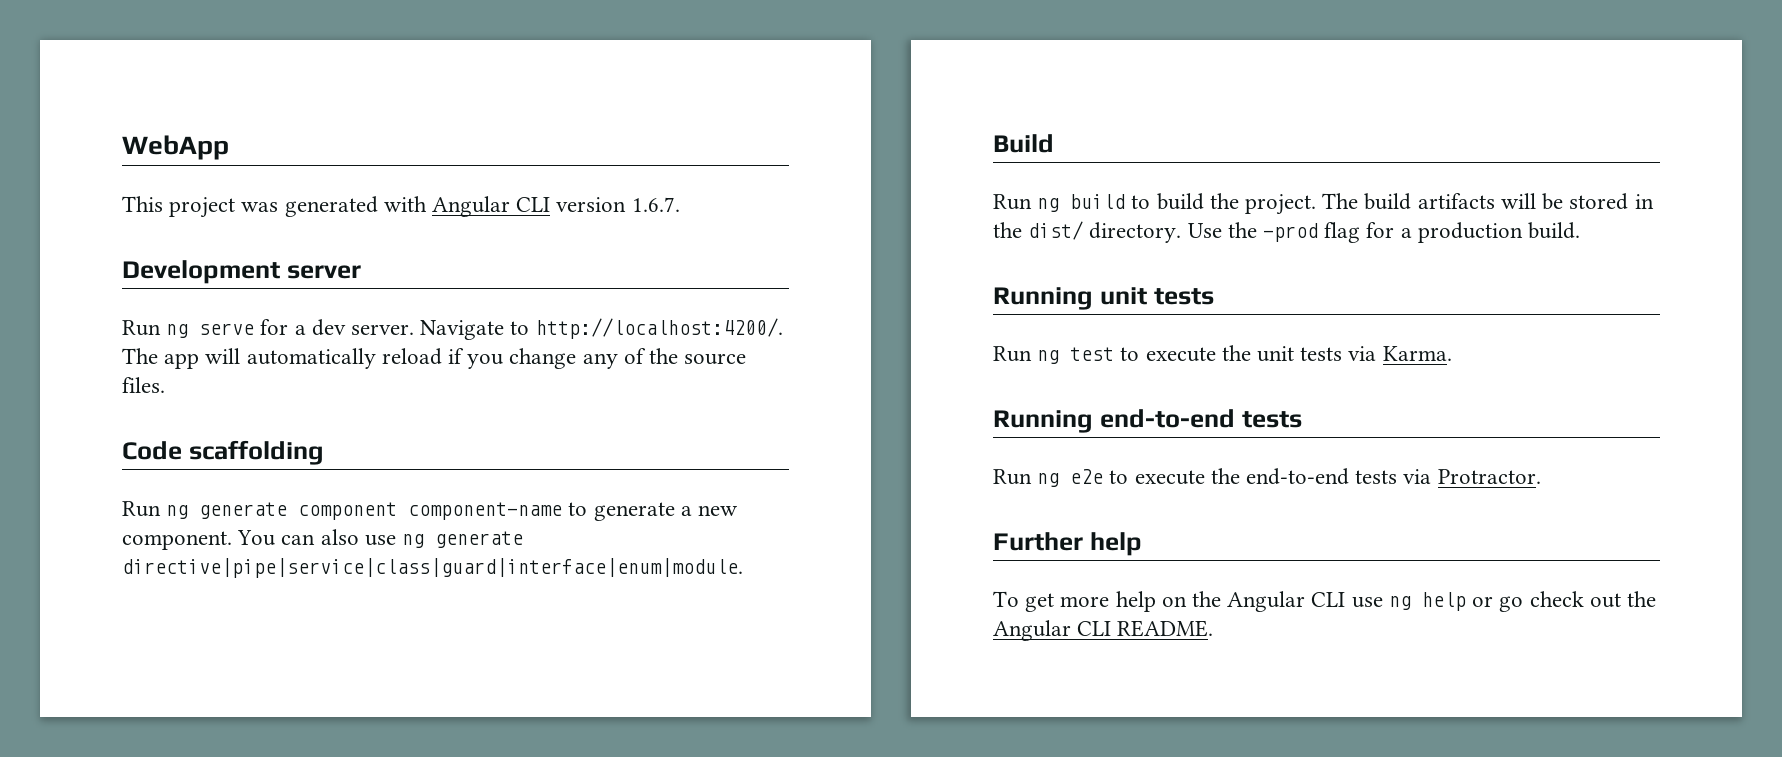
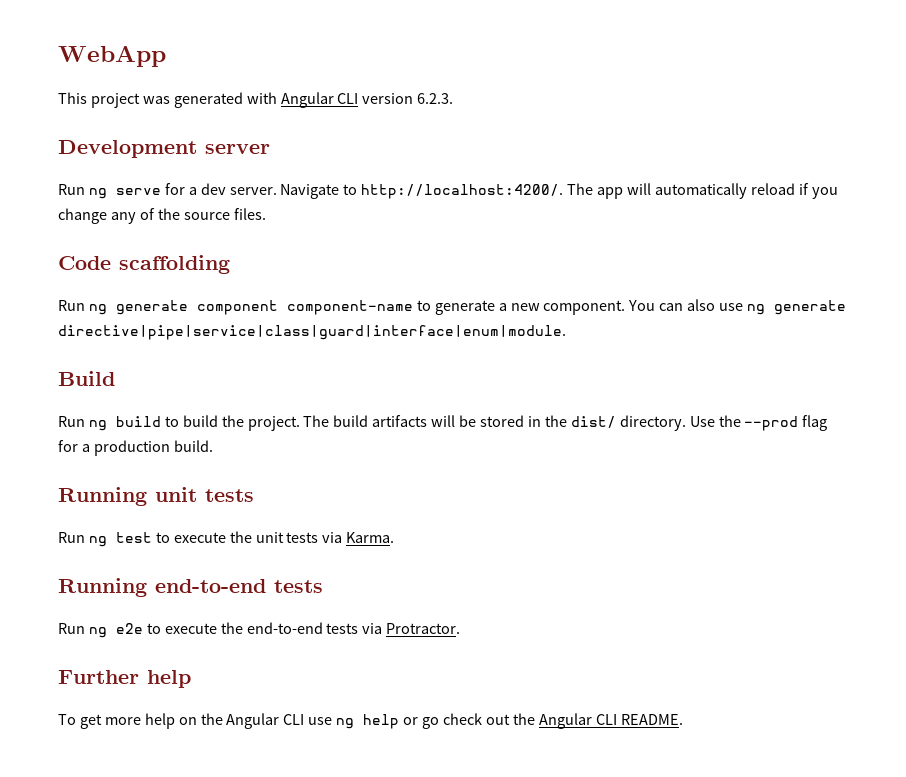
[631,197,680,212] 1.6.7. -> [417,93,454,104] 6.2.3.
[1263,223,1319,242] -prod -> [744,416,799,431] --prod

